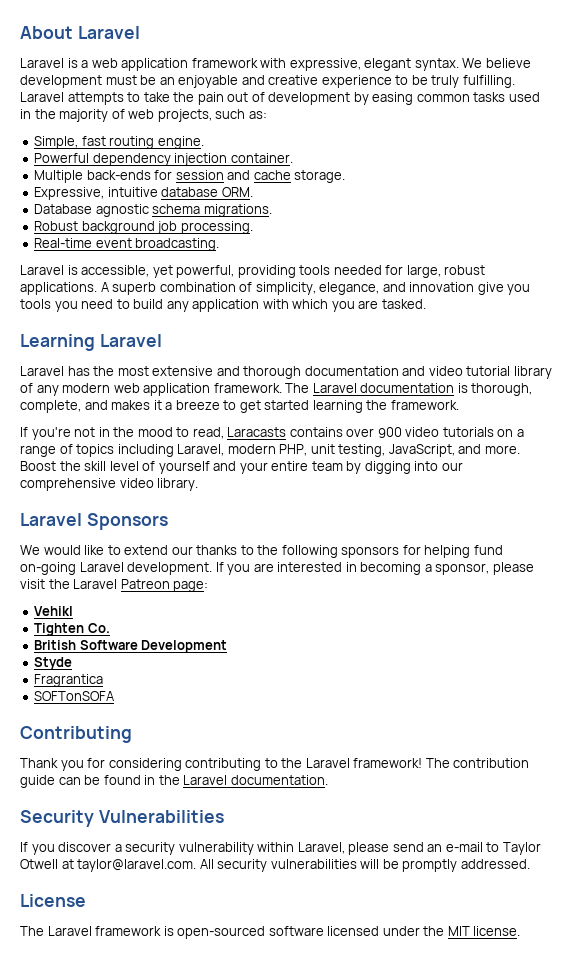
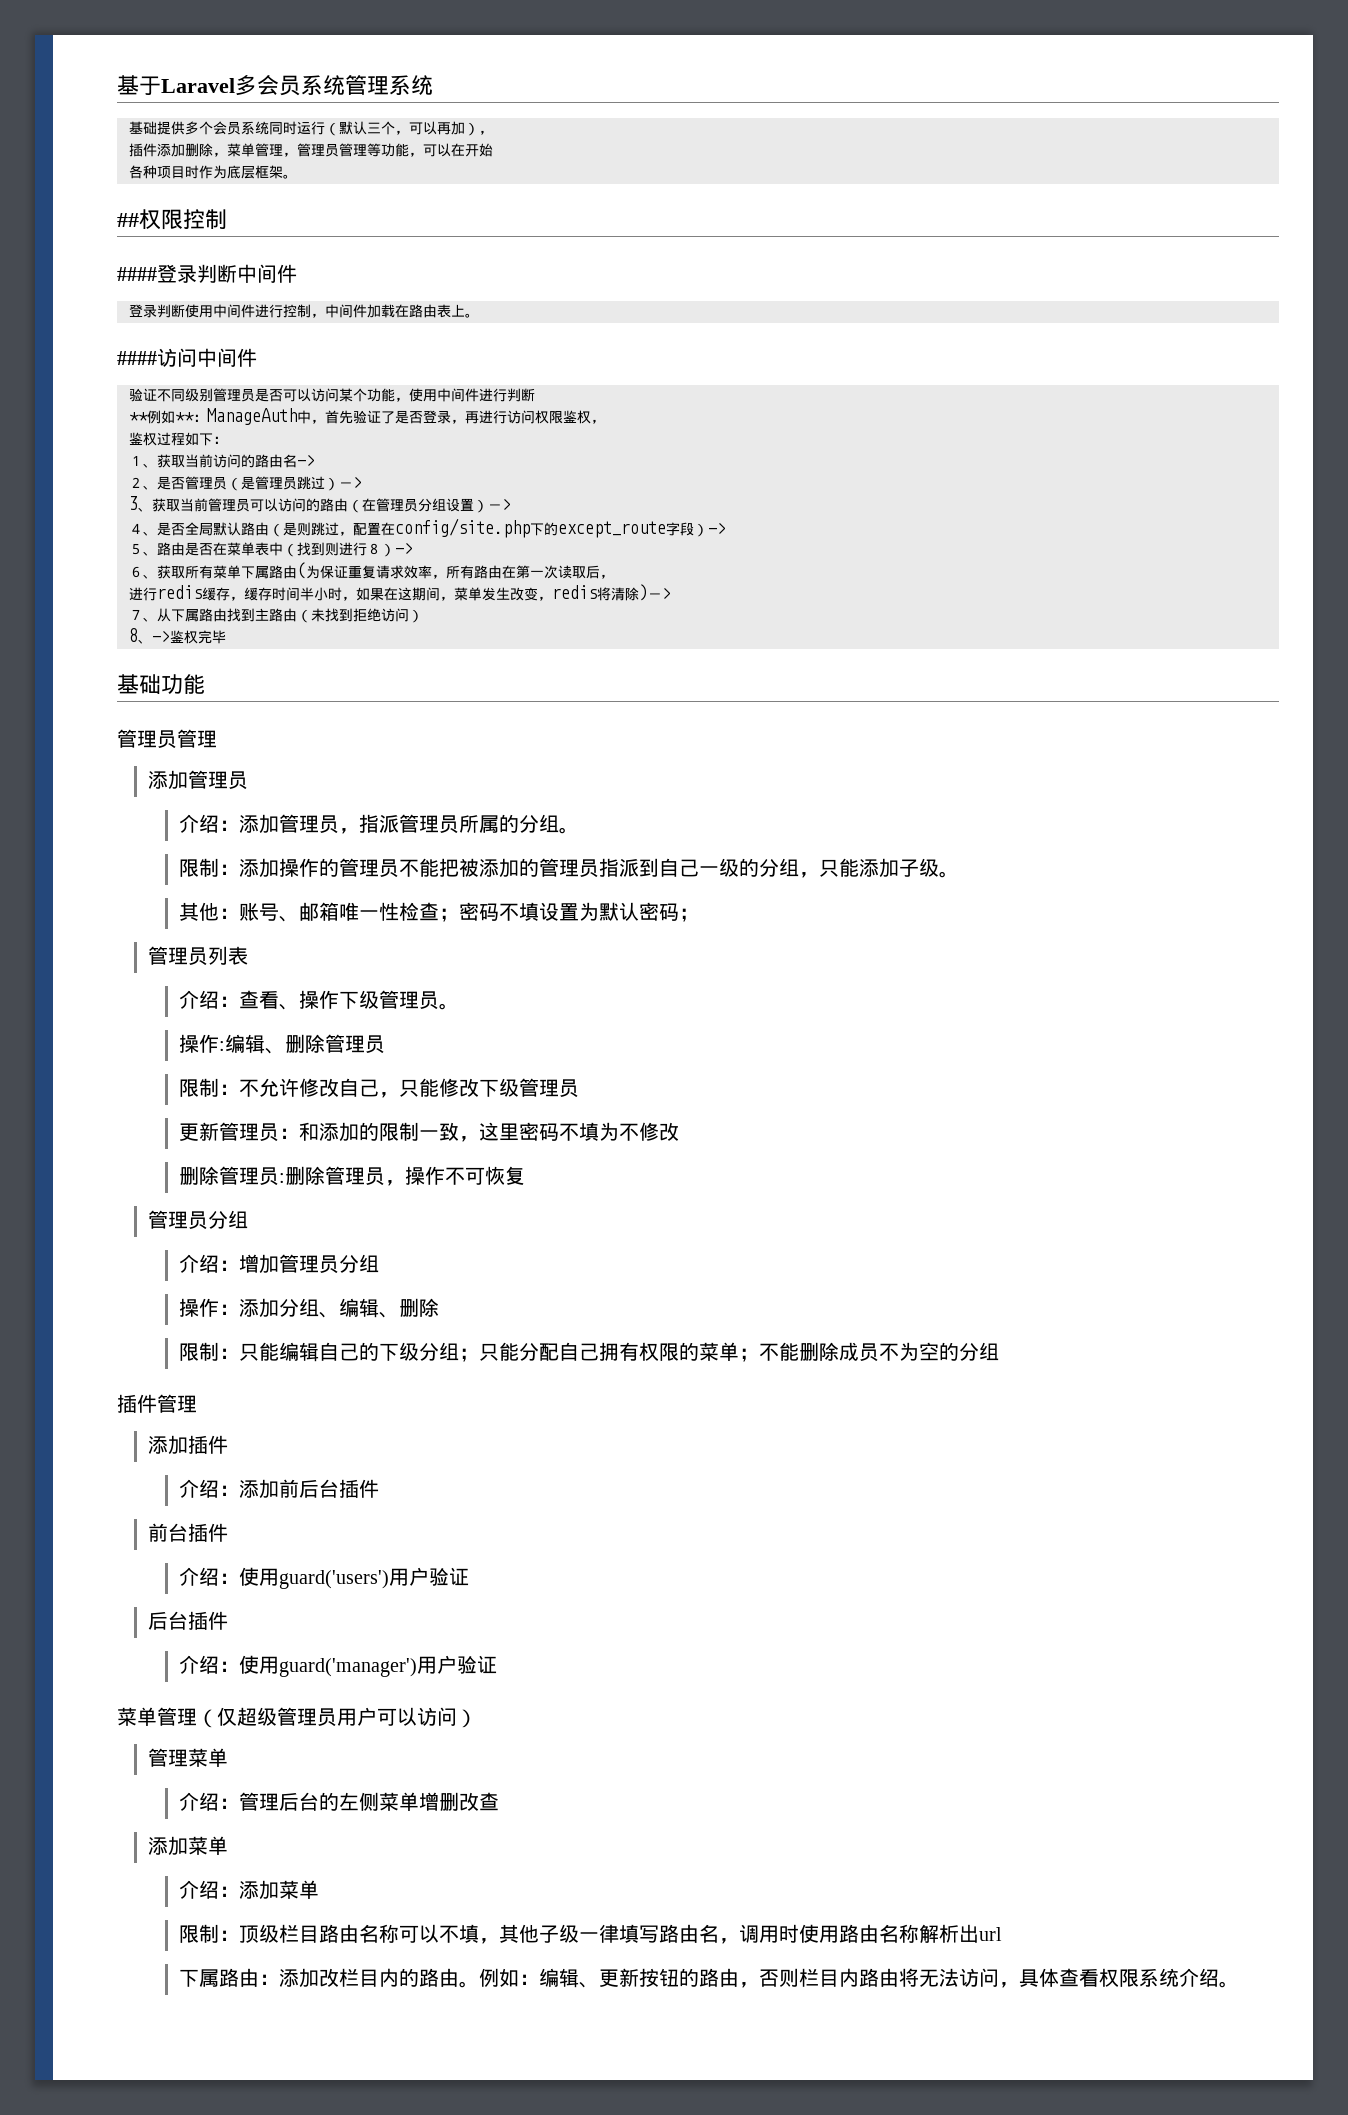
[20,26,140,39] [20,58,531,71] [20,75,515,88] [20,92,540,105] [20,109,267,122] [34,136,204,149] [34,153,293,166] [34,170,346,183] [34,187,253,200] [34,204,272,217] [34,221,253,234] [34,238,220,251] [20,265,486,278] [20,282,531,295] [20,299,426,312] [20,334,162,351] [20,366,552,379] [20,383,533,396] [20,400,459,413] [20,427,524,440] [20,444,520,457] [20,461,463,474] [20,478,199,491] [20,513,168,530] [20,545,503,558] [20,562,534,575] [20,579,209,592] [34,606,74,616] [34,623,110,636] [34,640,228,653] [34,657,73,670] [34,674,104,687] [34,691,115,701] [20,726,132,743] [20,758,530,771] [20,775,328,788] [20,810,224,827] [20,842,541,855] [20,859,530,872] [20,894,86,907] [20,926,521,939] About Laravel // Laravel is a web application framework with expressive, elegant syntax. We believe development must be an enjoyable and creative experience to be truly fulfilling. Laravel attempts to take the pain out of development by easing common tasks used in the majority of web projects, such as: // Simple, fast routing engine. // Powerful dependency injection container. // Multiple back-ends for session and cache storage. // Expressive, intuitive database ORM. // Database agnostic schema migrations. // Robust background job processing. // Real-time event broadcasting. // Laravel is accessible, yet powerful, providing tools needed for large, robust applications. A superb combination of simplicity, elegance, and innovation give you tools you need to build any application with which you are tasked. // Learning Laravel // Laravel has the most extensive and thorough documentation and video tutorial library of any modern web application framework. The Laravel documentation is thorough, complete, and makes it a breeze to get started learning the framework. // If you're not in the mood to read, Laracasts contains over 900 video tutorials on a range of topics including Laravel, modern PHP, unit testing, JavaScript, and more. Boost the skill level of yourself and your entire team by digging into our comprehensive video library. // Laravel Sponsors // We would like to extend our thanks to the following sponsors for helping fund on-going Laravel development. If you are interested in becoming a sponsor, please visit the Laravel Patreon page: // Vehikl // Tighten Co. // British Software Development // Styde // Fragrantica // SOFTonSOFA // Contributing // Thank you for considering contributing to the Laravel framework! The contribution guide can be found in the Laravel documentation. // Security Vulnerabilities // If you discover a security vulnerability within Laravel, please send an e-mail to Taylor Otwell at taylor@laravel.com. All security vulnerabilities will be promptly addressed. // License // The Laravel framework is open-sourced software licensed under the MIT license. -> [117,75,433,96] [129,121,493,136] [129,143,493,157] [129,165,297,179] [117,209,227,230] [117,264,297,283] [129,304,479,318] [117,348,257,367] [129,388,535,402] [129,408,605,425] [129,432,227,446] [129,454,315,468] [129,476,362,491] [129,496,511,513] [129,518,726,538] [129,542,413,557] [129,562,614,579] [129,584,671,601] [129,608,423,623] [129,628,226,644] [117,674,205,694] [117,729,217,749] [147,770,248,790] [178,814,579,834] [178,858,959,878] [178,902,699,922] [147,946,248,966] [178,990,459,1010] [178,1034,385,1054] [178,1078,579,1098] [178,1122,679,1142] [178,1166,525,1186] [147,1210,248,1230] [178,1254,379,1274] [178,1298,439,1318] [178,1342,999,1362] [117,1394,197,1413] [147,1435,228,1455] [178,1479,379,1499] [147,1523,228,1542] [178,1567,469,1589] [147,1611,228,1630] [178,1655,497,1677] [117,1707,477,1728] [147,1748,228,1767] [178,1792,499,1811] [147,1836,228,1856] [178,1880,319,1900] [178,1924,1002,1944] [178,1968,1239,1988] 基于Laravel多会员系统管理系统 // 基础提供多个会员系统同时运行（默认三个，可以再加）， // 插件添加删除，菜单管理，管理员管理等功能，可以在开始 // 各种项目时作为底层框架。 // ##权限控制 // ####登录判断中间件 // 登录判断使用中间件进行控制，中间件加载在路由表上。 // ####访问中间件 // 验证不同级别管理员是否可以访问某个功能，使用中间件进行判断 // **例如**：ManageAuth中，首先验证了是否登录，再进行访问权限鉴权， // 鉴权过程如下： // １、获取当前访问的路由名-> // ２、是否管理员（是管理员跳过）－> // 3、获取当前管理员可以访问的路由（在管理员分组设置）－> // ４、是否全局默认路由（是则跳过，配置在config/site.php下的except_route字段）-> // ５、路由是否在菜单表中（找到则进行８）-> // ６、获取所有菜单下属路由(为保证重复请求效率，所有路由在第一次读取后， // 进行redis缓存，缓存时间半小时，如果在这期间，菜单发生改变，redis将清除)－> // ７、从下属路由找到主路由（未找到拒绝访问） // 8、->鉴权完毕 // 基础功能 // 管理员管理 // 添加管理员 // 介绍：添加管理员，指派管理员所属的分组。 // 限制：添加操作的管理员不能把被添加的管理员指派到自己一级的分组，只能添加子级。 // 其他：账号、邮箱唯一性检查；密码不填设置为默认密码； // 管理员列表 // 介绍：查看、操作下级管理员。 // 操作:编辑、删除管理员 // 限制：不允许修改自己，只能修改下级管理员 // 更新管理员：和添加的限制一致，这里密码不填为不修改 // 删除管理员:删除管理员，操作不可恢复 // 管理员分组 // 介绍：增加管理员分组 // 操作：添加分组、编辑、删除 // 限制：只能编辑自己的下级分组；只能分配自己拥有权限的菜单；不能删除成员不为空的分组 // 插件管理 // 添加插件 // 介绍：添加前后台插件 // 前台插件 // 介绍：使用guard('users')用户验证 // 后台插件 // 介绍：使用guard('manager')用户验证 // 菜单管理（仅超级管理员用户可以访问） // 管理菜单 // 介绍：管理后台的左侧菜单增删改查 // 添加菜单 // 介绍：添加菜单 // 限制：顶级栏目路由名称可以不填，其他子级一律填写路由名，调用时使用路由名称解析出url // 下属路由：添加改栏目内的路由。例如：编辑、更新按钮的路由，否则栏目内路由将无法访问，具体查看权限系统介绍。

